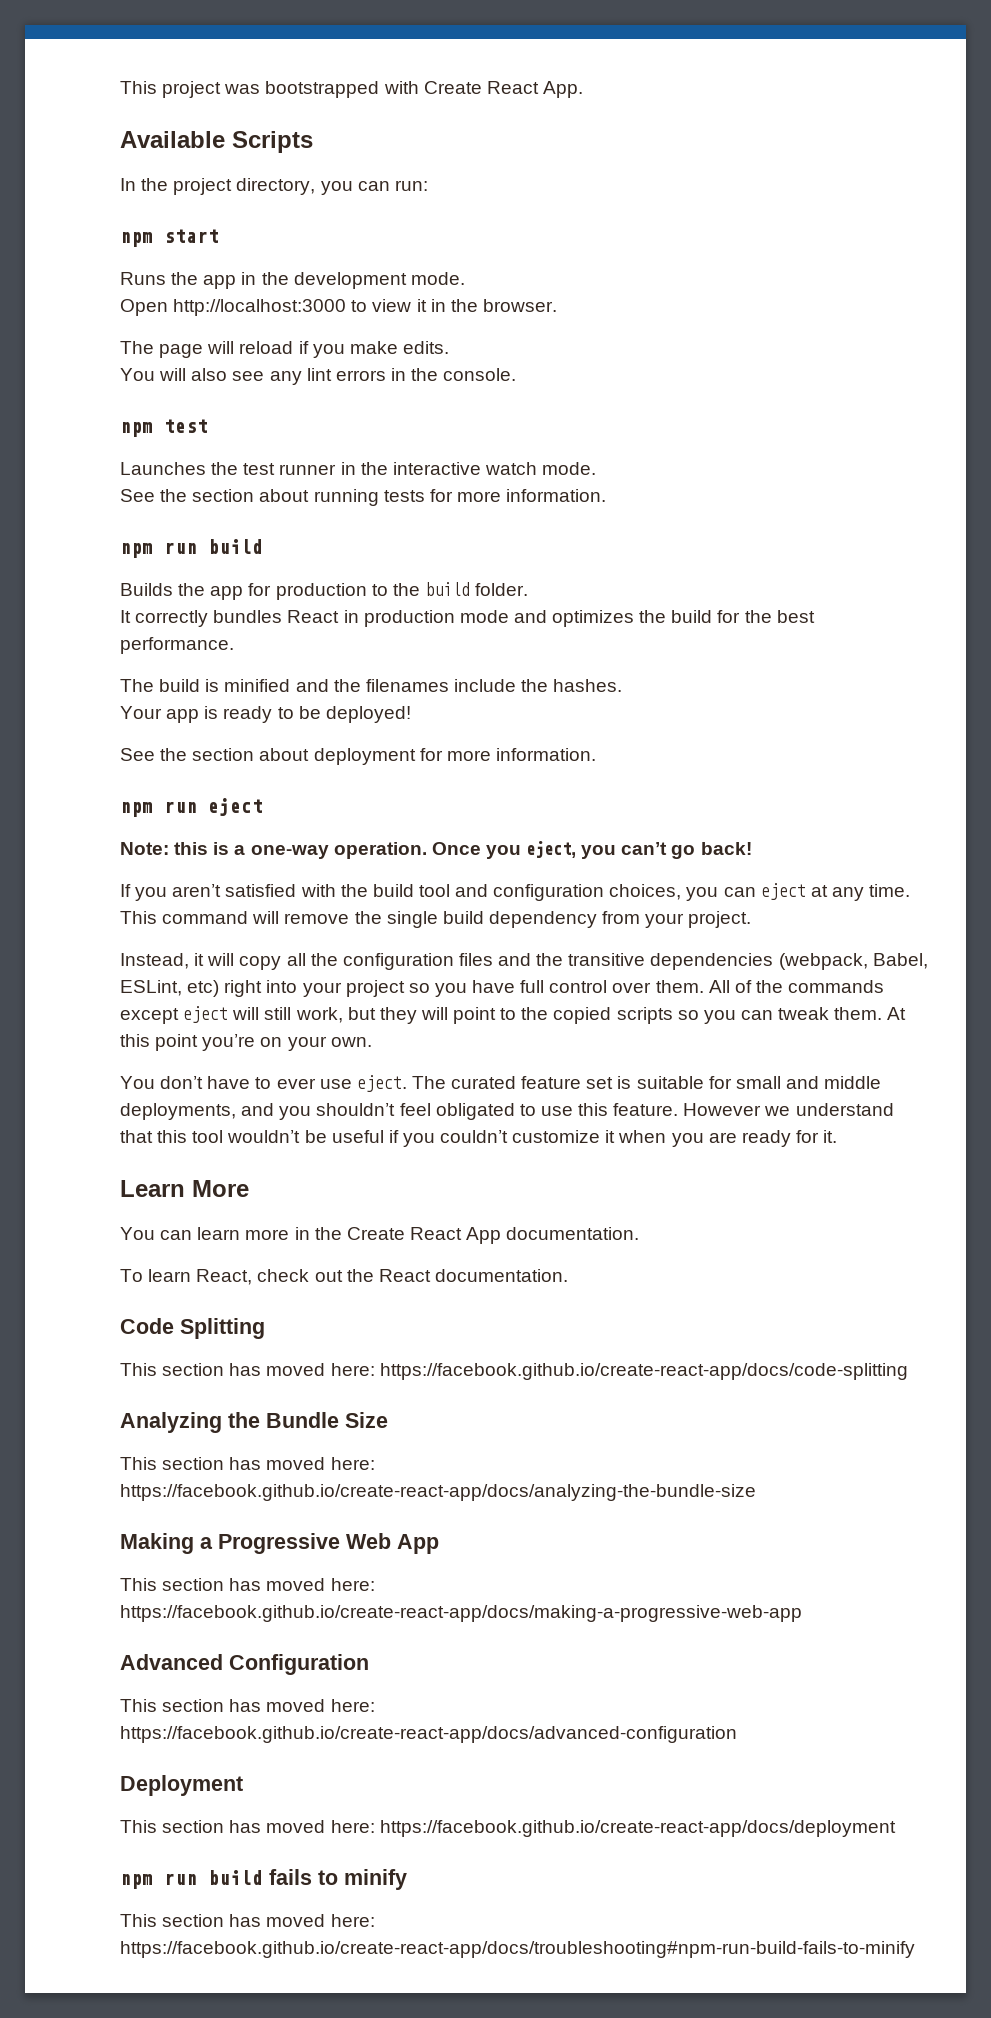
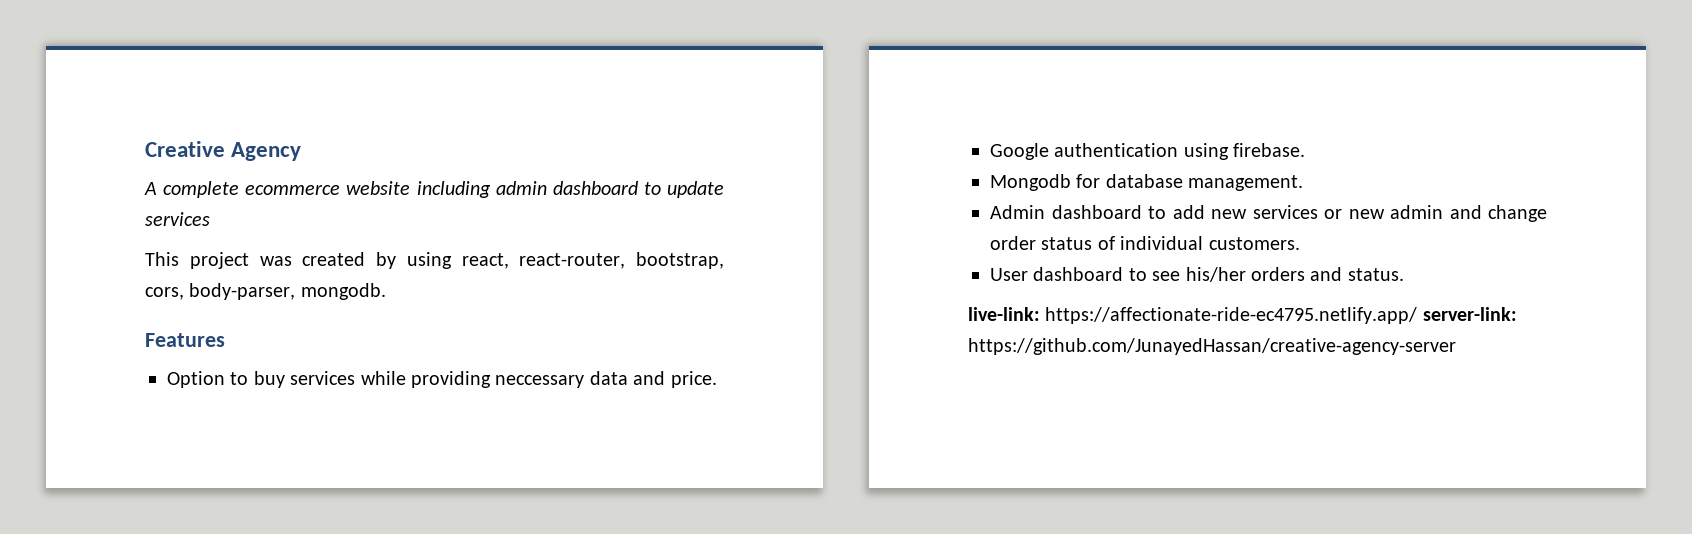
[120,81,583,98] [120,131,313,153] [120,178,428,195] [120,229,219,247] [120,272,465,289] [120,299,557,316] [120,341,449,358] [120,368,517,385] [120,419,208,437] [120,462,597,475] [120,489,607,506] [120,539,263,558] [120,582,529,600] [120,610,815,627] [120,637,234,654] [120,679,623,692] [120,706,411,723] [120,748,596,765] [120,798,263,817] [120,841,752,859] [120,883,911,901] [120,911,752,928] [120,953,928,970] [120,980,885,997] [120,1006,907,1024] [120,1034,372,1051] [120,1075,882,1092] [120,1103,894,1120] [120,1130,838,1147] [120,1180,249,1197] [120,1227,640,1244] [120,1269,568,1285] [120,1318,265,1339] [120,1363,908,1380] [120,1412,388,1433] [120,1457,375,1470] [120,1484,756,1501] [120,1533,439,1554] [120,1578,375,1591] [120,1605,802,1622] [120,1654,369,1675] [120,1699,375,1712] [120,1726,737,1743] [120,1775,243,1796] [120,1820,896,1837] [120,1869,407,1890] [120,1914,375,1927] [120,1941,915,1958] This project was bootstrapped with Create React App. // Available Scripts // In the project directory, you can run: // npm start // Runs the app in the development mode. // Open http://localhost:3000 to view it in the browser. // The page will reload if you make edits. // You will also see any lint errors in the console. // npm test // Launches the test runner in the interactive watch mode. // See the section about running tests for more information. // npm run build // Builds the app for production to the build folder. // It correctly bundles React in production mode and optimizes the build for the best performance. // The build is minified and the filenames include the hashes. // Your app is ready to be deployed! // See the section about deployment for more information. // npm run eject // Note: this is a one-way operation. Once you eject, you can’t go back! // If you aren’t satisfied with the build tool and configuration choices, you can eject at any time. This command will remove the single build dependency from your project. // Instead, it will copy all the configuration files and the transitive dependencies (webpack, Babel, ESLint, etc) right into your project so you have full control over them. All of the commands except eject will still work, but they will point to the copied scripts so you can tweak them. At this point you’re on your own. // You don’t have to ever use eject. The curated feature set is suitable for small and middle deployments, and you shouldn’t feel obligated to use this feature. However we understand that this tool wouldn’t be useful if you couldn’t customize it when you are ready for it. // Learn More // You can learn more in the Create React App documentation. // To learn React, check out the React documentation. // Code Splitting // This section has moved here: https://facebook.github.io/create-react-app/docs/code-splitting // Analyzing the Bundle Size // This section has moved here: https://facebook.github.io/create-react-app/docs/analyzing-the-bundle-size // Making a Progressive Web App // This section has moved here: https://facebook.github.io/create-react-app/docs/making-a-progressive-web-app // Advanced Configuration // This section has moved here: https://facebook.github.io/create-react-app/docs/advanced-configuration // Deployment // This section has moved here: https://facebook.github.io/create-react-app/docs/deployment // npm run build fails to minify // This section has moved here: https://facebook.github.io/create-react-app/docs/troubleshooting#npm-run-build-fails-to-minify -> [145,141,302,161] [144,181,724,198] [145,212,210,226] [145,252,724,269] [145,283,386,300] [145,333,225,347] [167,371,717,388] [990,143,1306,160] [990,174,1304,191] [990,205,1547,222] [990,236,1300,250] [990,267,1404,282] [968,307,1517,324] [968,338,1456,355] Creative Agency // A complete ecommerce website including admin dashboard to update services // This project was created by using react, react-router, bootstrap, cors, body-parser, mongodb. // Features // Option to buy services while providing neccessary data and price. // Google authentication using firebase. // Mongodb for database management. // Admin dashboard to add new services or new admin and change order status of individual customers. // User dashboard to see his/her orders and status. // live-link: https://affectionate-ride-ec4795.netlify.app/ server-link: https://github.com/JunayedHassan/creative-agency-server

